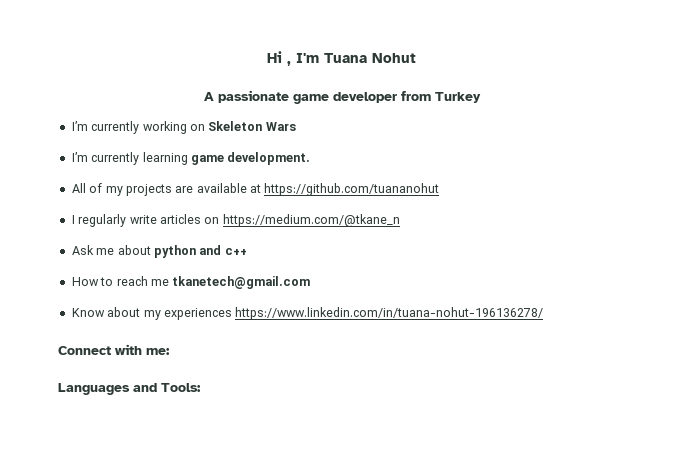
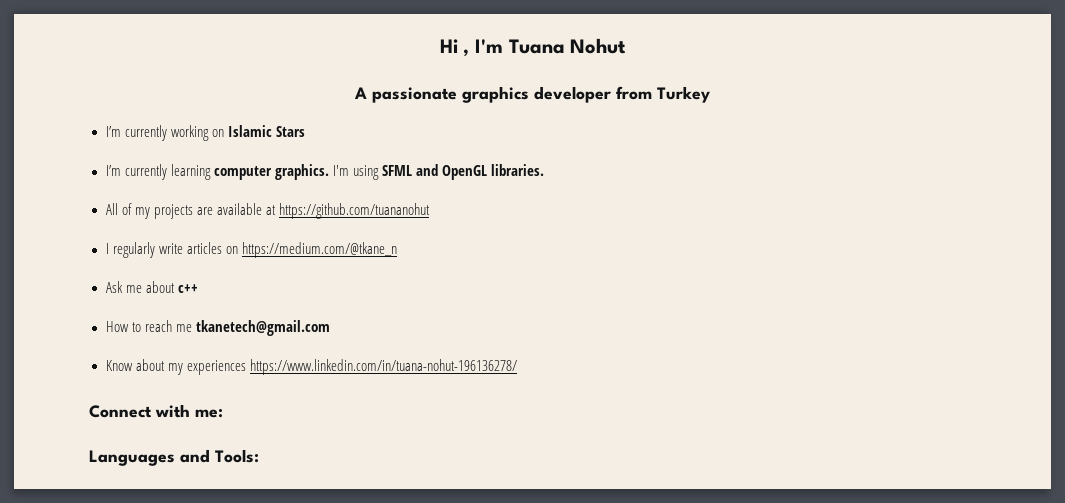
[292,94,329,104] game -> [462,86,529,103] graphics
[208,121,296,131] Skeleton Wars -> [227,125,305,137] Islamic Stars
[190,152,311,165] game development. -> [213,164,544,180] computer graphics. I'm using SFML and OpenGL libraries.
[153,245,222,258] python and -> (175, 287) none

